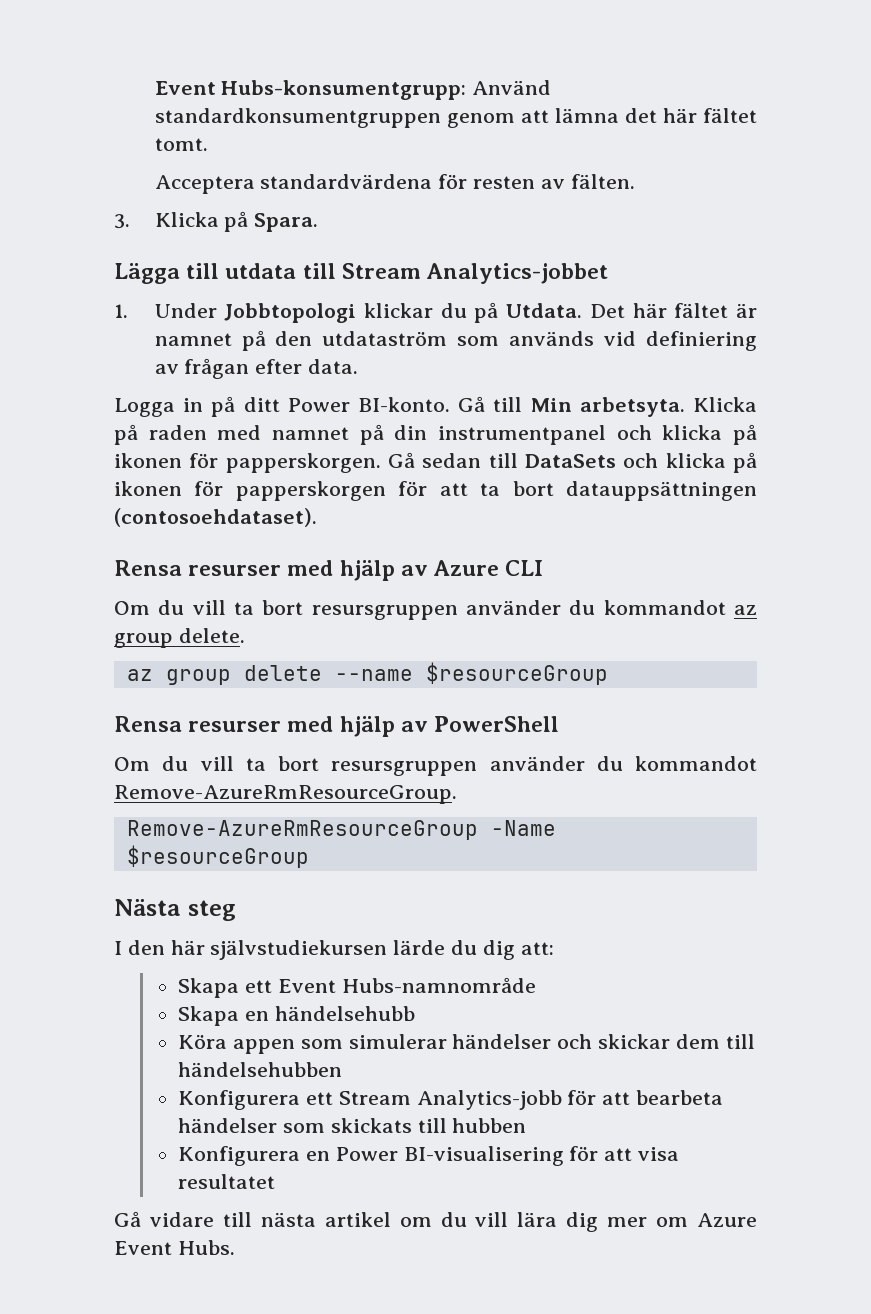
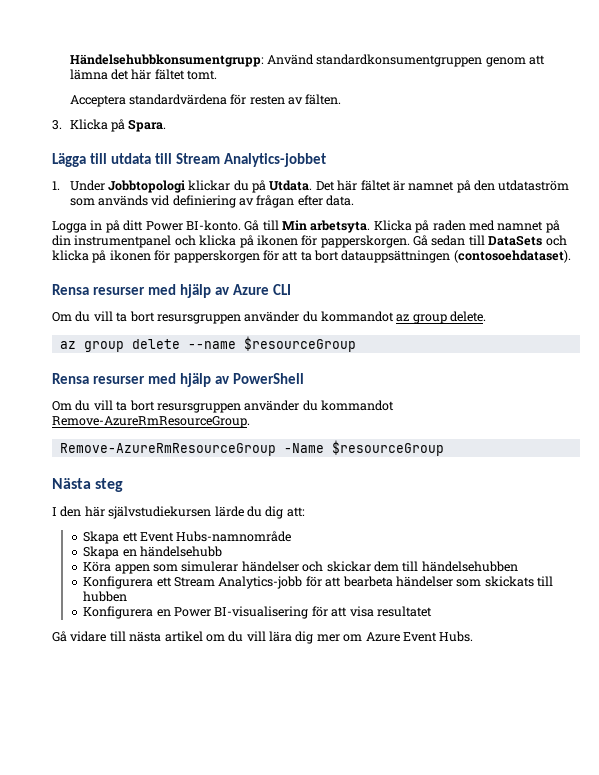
[154,80,467,100] Event Hubs-konsumentgrupp: -> [69,54,264,67] Händelsehubbkonsumentgrupp:

